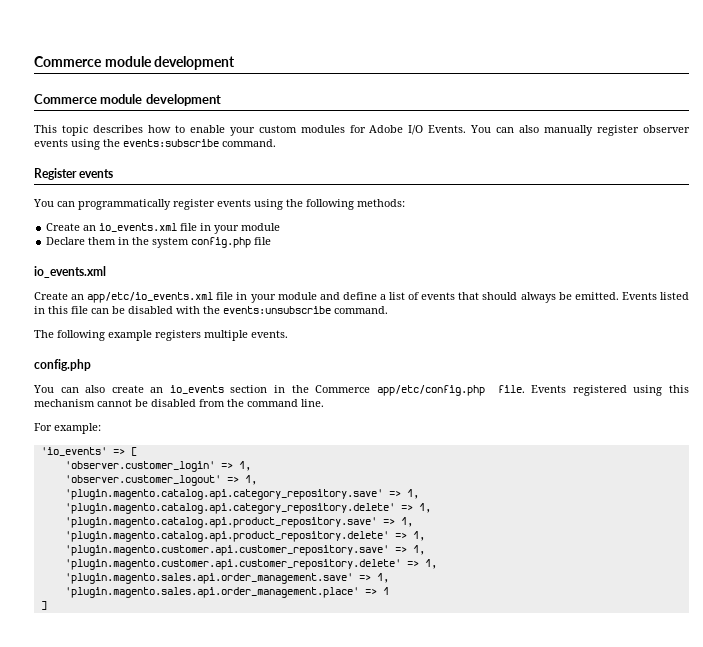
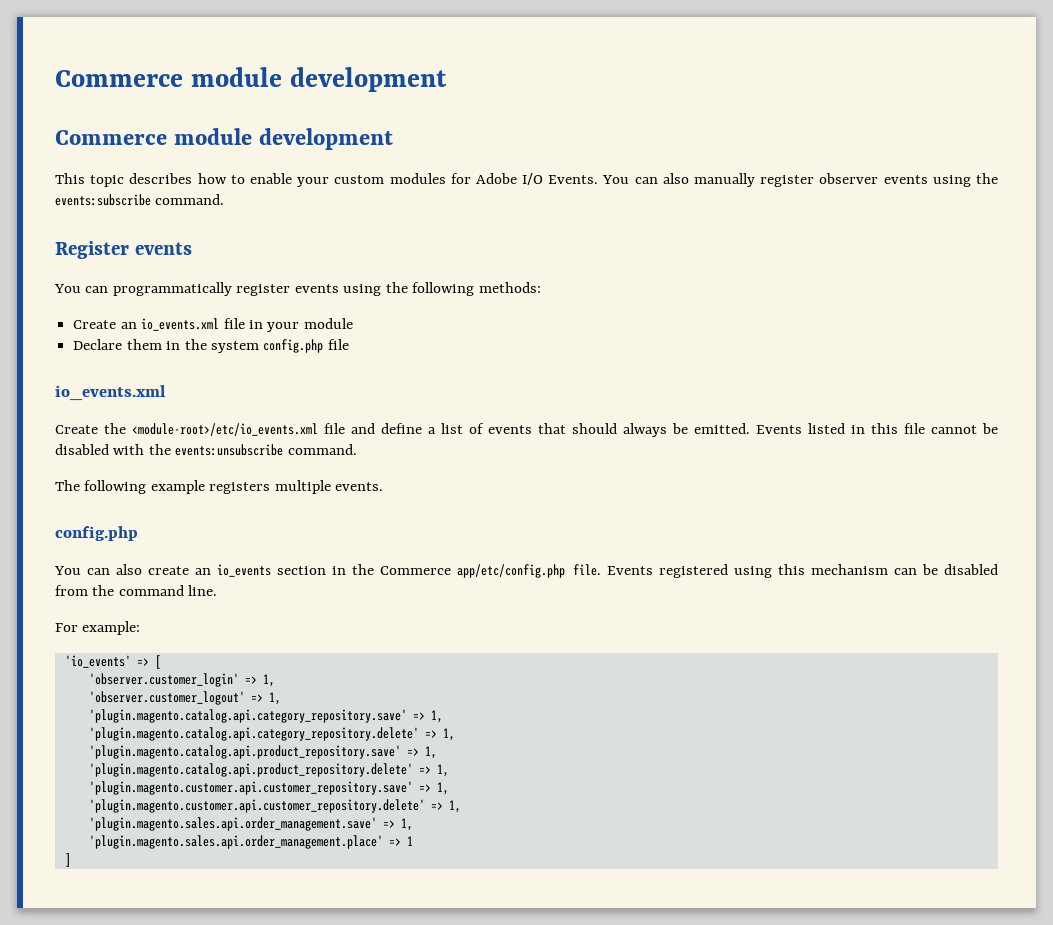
[71,292,317,303] an app/etc/io_events.xml file in your module -> [104,423,345,436] the <module-root>/etc/io_events.xml file
[91,308,109,314] can -> [931,425,977,434] cannot
[97,399,132,407] cannot -> [894,568,918,575] can

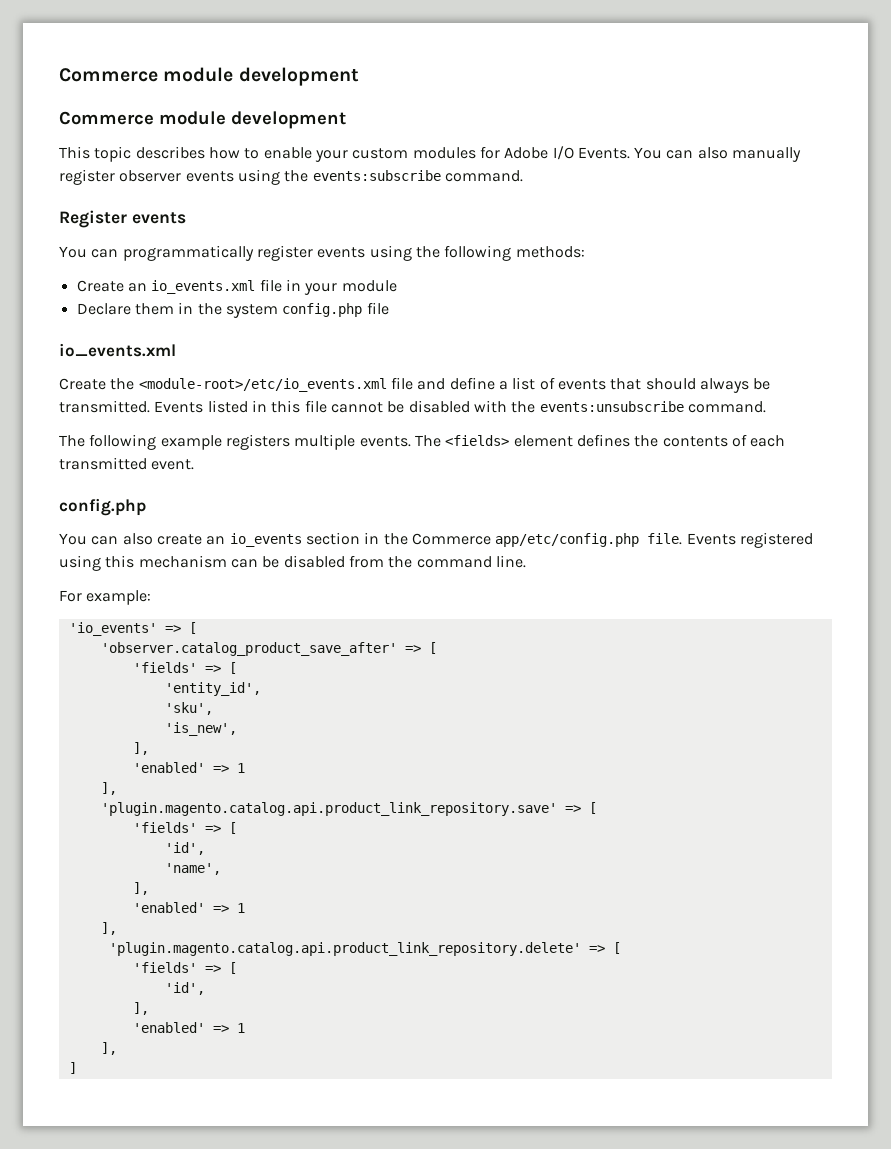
[694,423,750,434] emitted. -> [59,400,150,413] transmitted.
(384, 486) none -> [414,434,786,447] [59,457,195,470] The <fields> element defines the contents of each transmitted event.
[88,673,275,687] [88,691,281,705] [88,709,443,723] [88,727,455,741] [88,745,437,759] [88,763,449,777] [88,781,449,795] [88,799,461,813] [88,817,413,831] [88,835,413,849] 'observer.customer_login' => 1, // 'observer.customer_logout' => 1, // 'plugin.magento.catalog.api.category_repository.save' => 1, // 'plugin.magento.catalog.api.category_repository.delete' => 1, // 'plugin.magento.catalog.api.product_repository.save' => 1, // 'plugin.magento.catalog.api.product_repository.delete' => 1, // 'plugin.magento.customer.api.customer_repository.save' => 1, // 'plugin.magento.customer.api.customer_repository.delete' => 1, // 'plugin.magento.sales.api.order_management.save' => 1, // 'plugin.magento.sales.api.order_management.place' => 1 -> [100,642,437,656] [132,662,237,674] [164,682,261,696] [164,702,213,715] [164,722,237,736] [132,742,149,755] [132,762,245,773] [100,782,117,795] [100,802,597,816] [132,822,237,834] [164,842,205,855] [164,863,221,875] [132,882,149,895] [132,902,245,913] [100,922,117,935] [108,942,621,956] [132,962,237,974] [164,982,205,995] [132,1002,149,1015] [132,1022,245,1033] [100,1042,117,1055] 'observer.catalog_product_save_after' => [ // 'fields' => [ // 'entity_id', // 'sku', // 'is_new', // ], // 'enabled' => 1 // ], // 'plugin.magento.catalog.api.product_link_repository.save' => [ // 'fields' => [ // 'id', // 'name', // ], // 'enabled' => 1 // ], // 'plugin.magento.catalog.api.product_link_repository.delete' => [ // 'fields' => [ // 'id', // ], // 'enabled' => 1 // ],

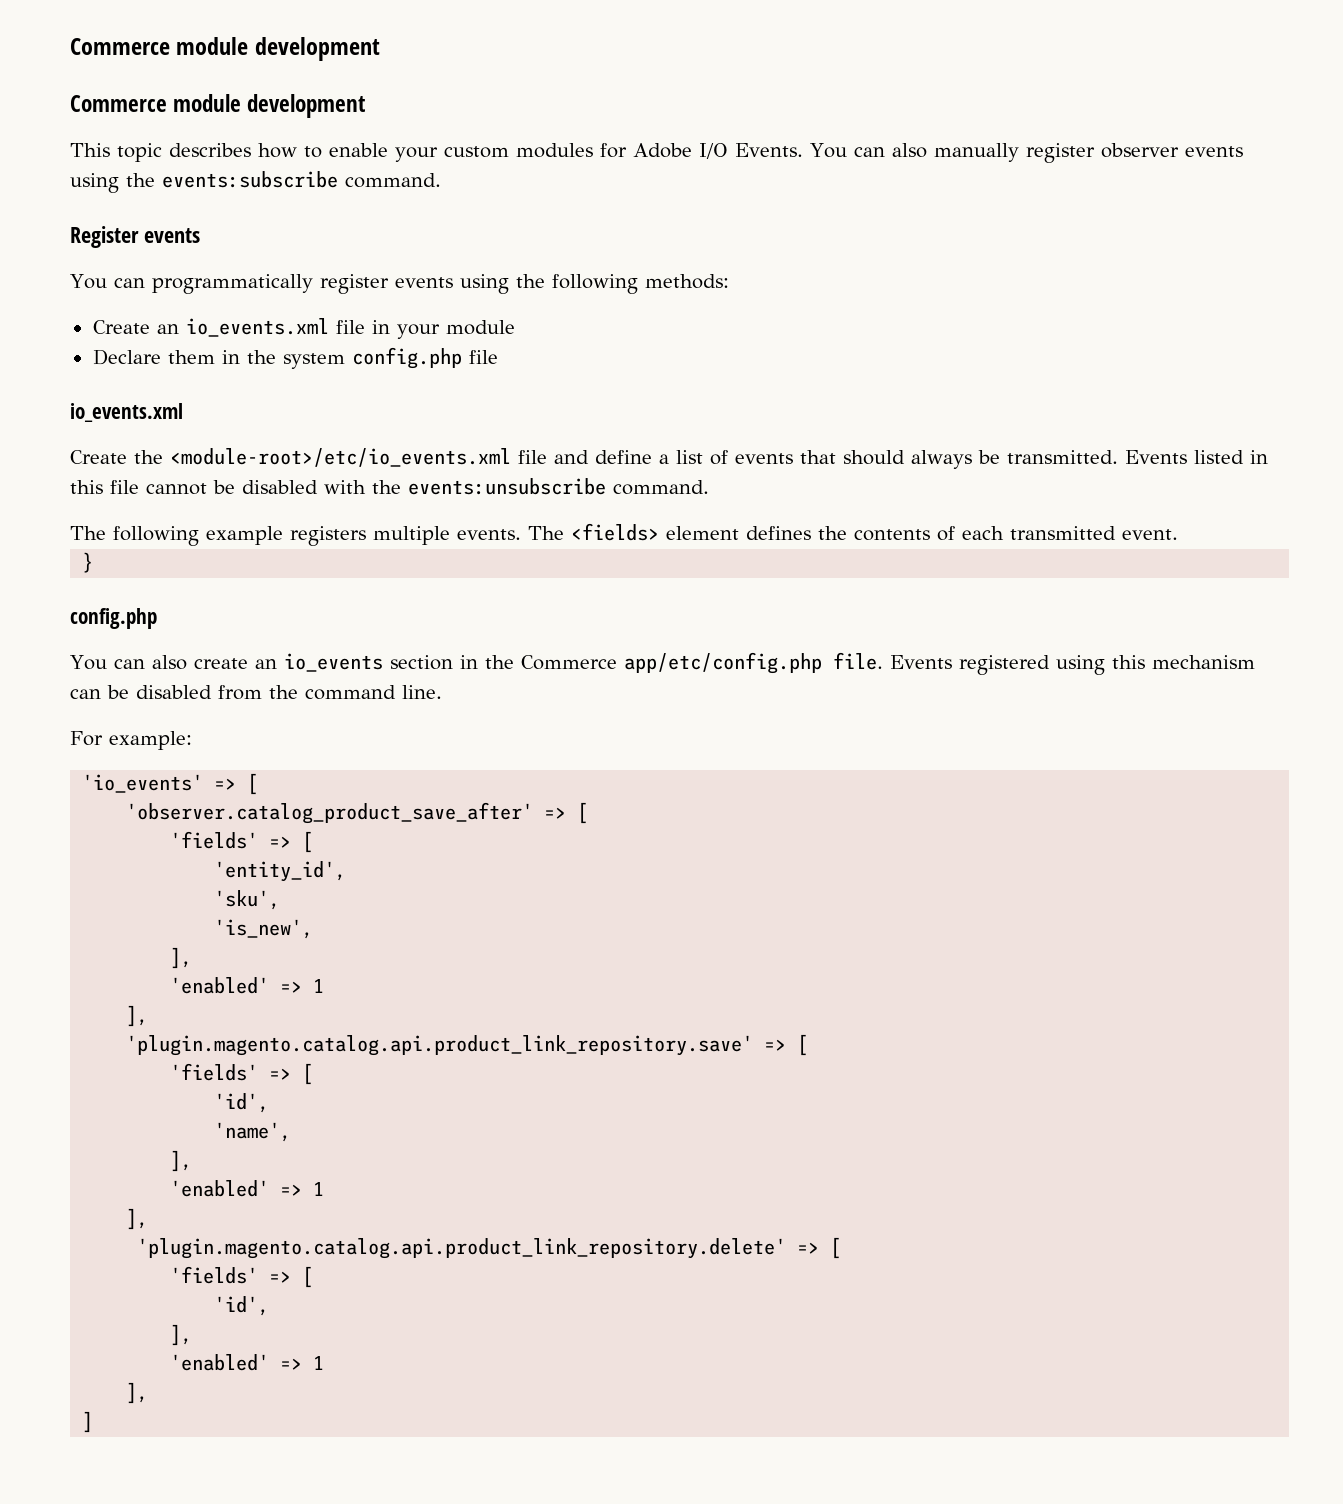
(195, 464) none -> [82,552,94,573] // }

